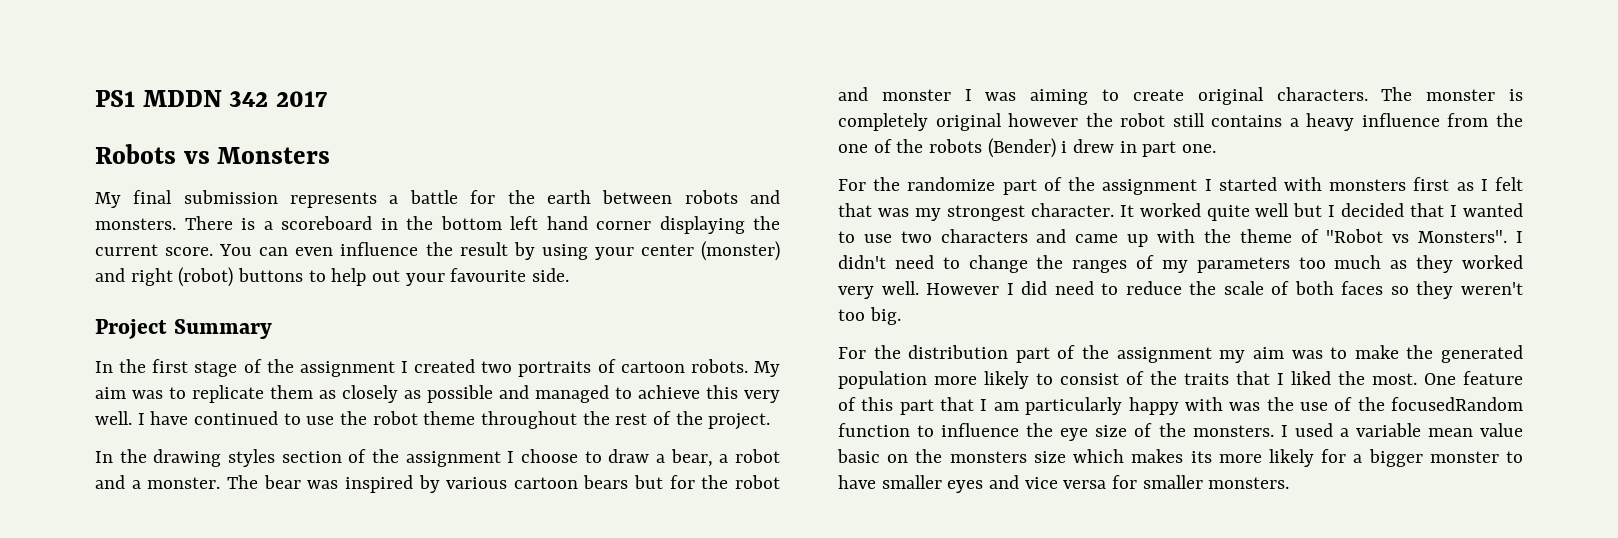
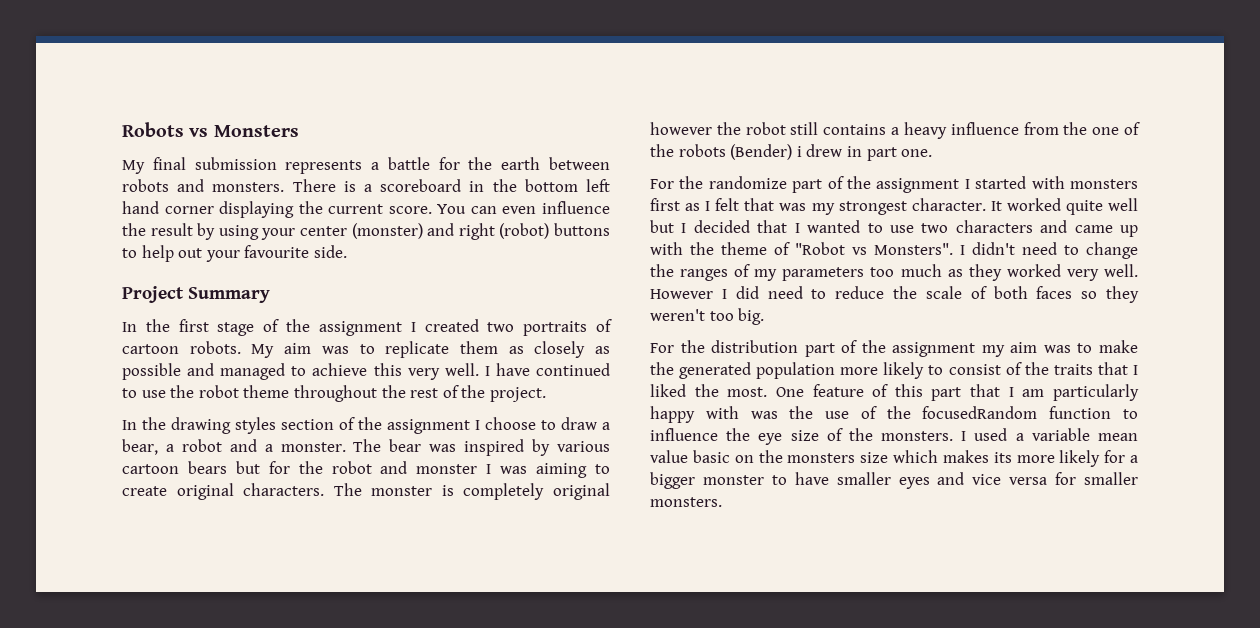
[95,90,329,107] PS1 MDDN 342 2017 // -> (122, 129) none

